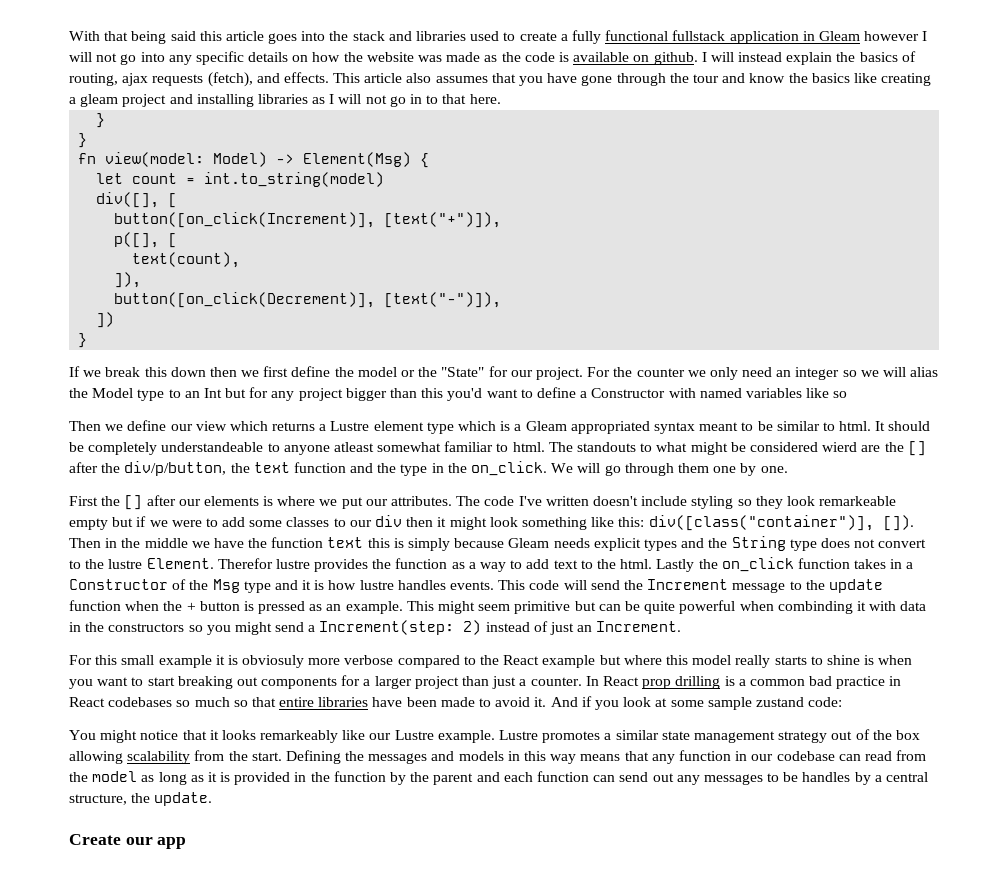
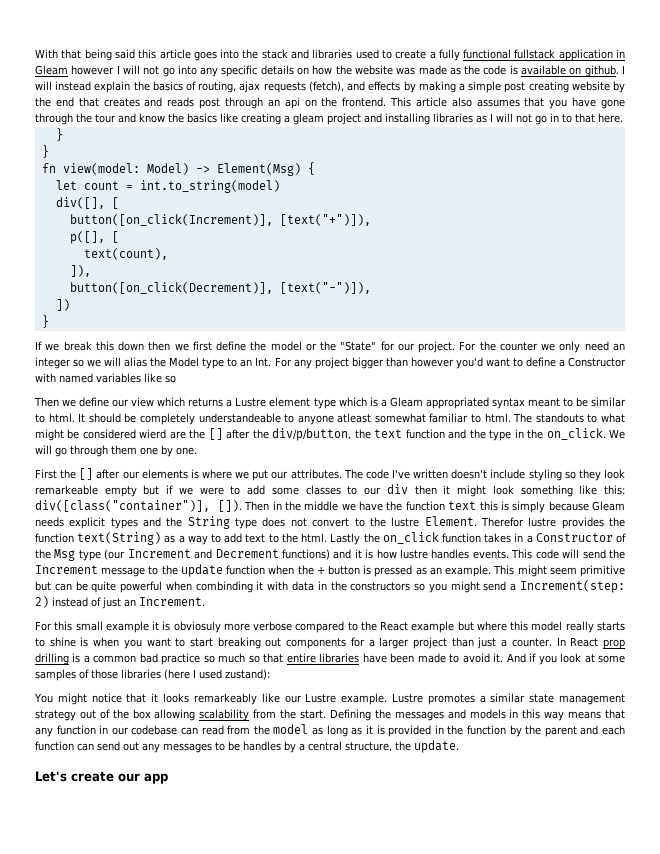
[283,72,329,83] effects. -> [368,81,626,93] [35,97,387,109] effects by making a simple post creating website by the end that creates and reads post through an api on the frontend.
[203,387,269,398] Int but for -> [255,357,292,367] Int. For
[421,388,444,398] this -> [410,357,454,367] however
(448, 563) none -> [77,532,162,545] text(String)
(271, 587) none -> [104,549,330,560] (our Increment and Decrement functions)
[889,676,902,686] [69,697,173,707] in React codebases -> (201, 659) none
[707,697,843,710] sample zustand code: -> [35,669,270,681] samples of those libraries (here I used zustand):
[69,834,121,845] Create -> [35,771,114,782] Let's create

